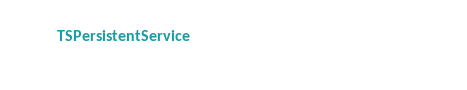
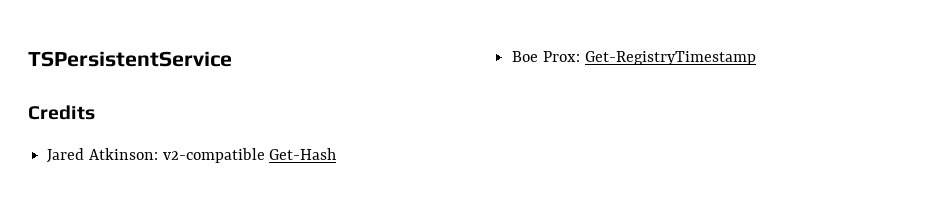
(190, 35) none -> [28,105,95,120] [47,148,337,163] [512,51,756,65] // Credits // Jared Atkinson: v2-compatible Get-Hash // Boe Prox: Get-RegistryTimestamp

